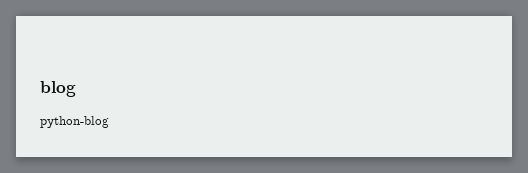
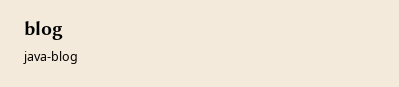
[40,116,109,128] python-blog -> [23,51,78,64] java-blog

